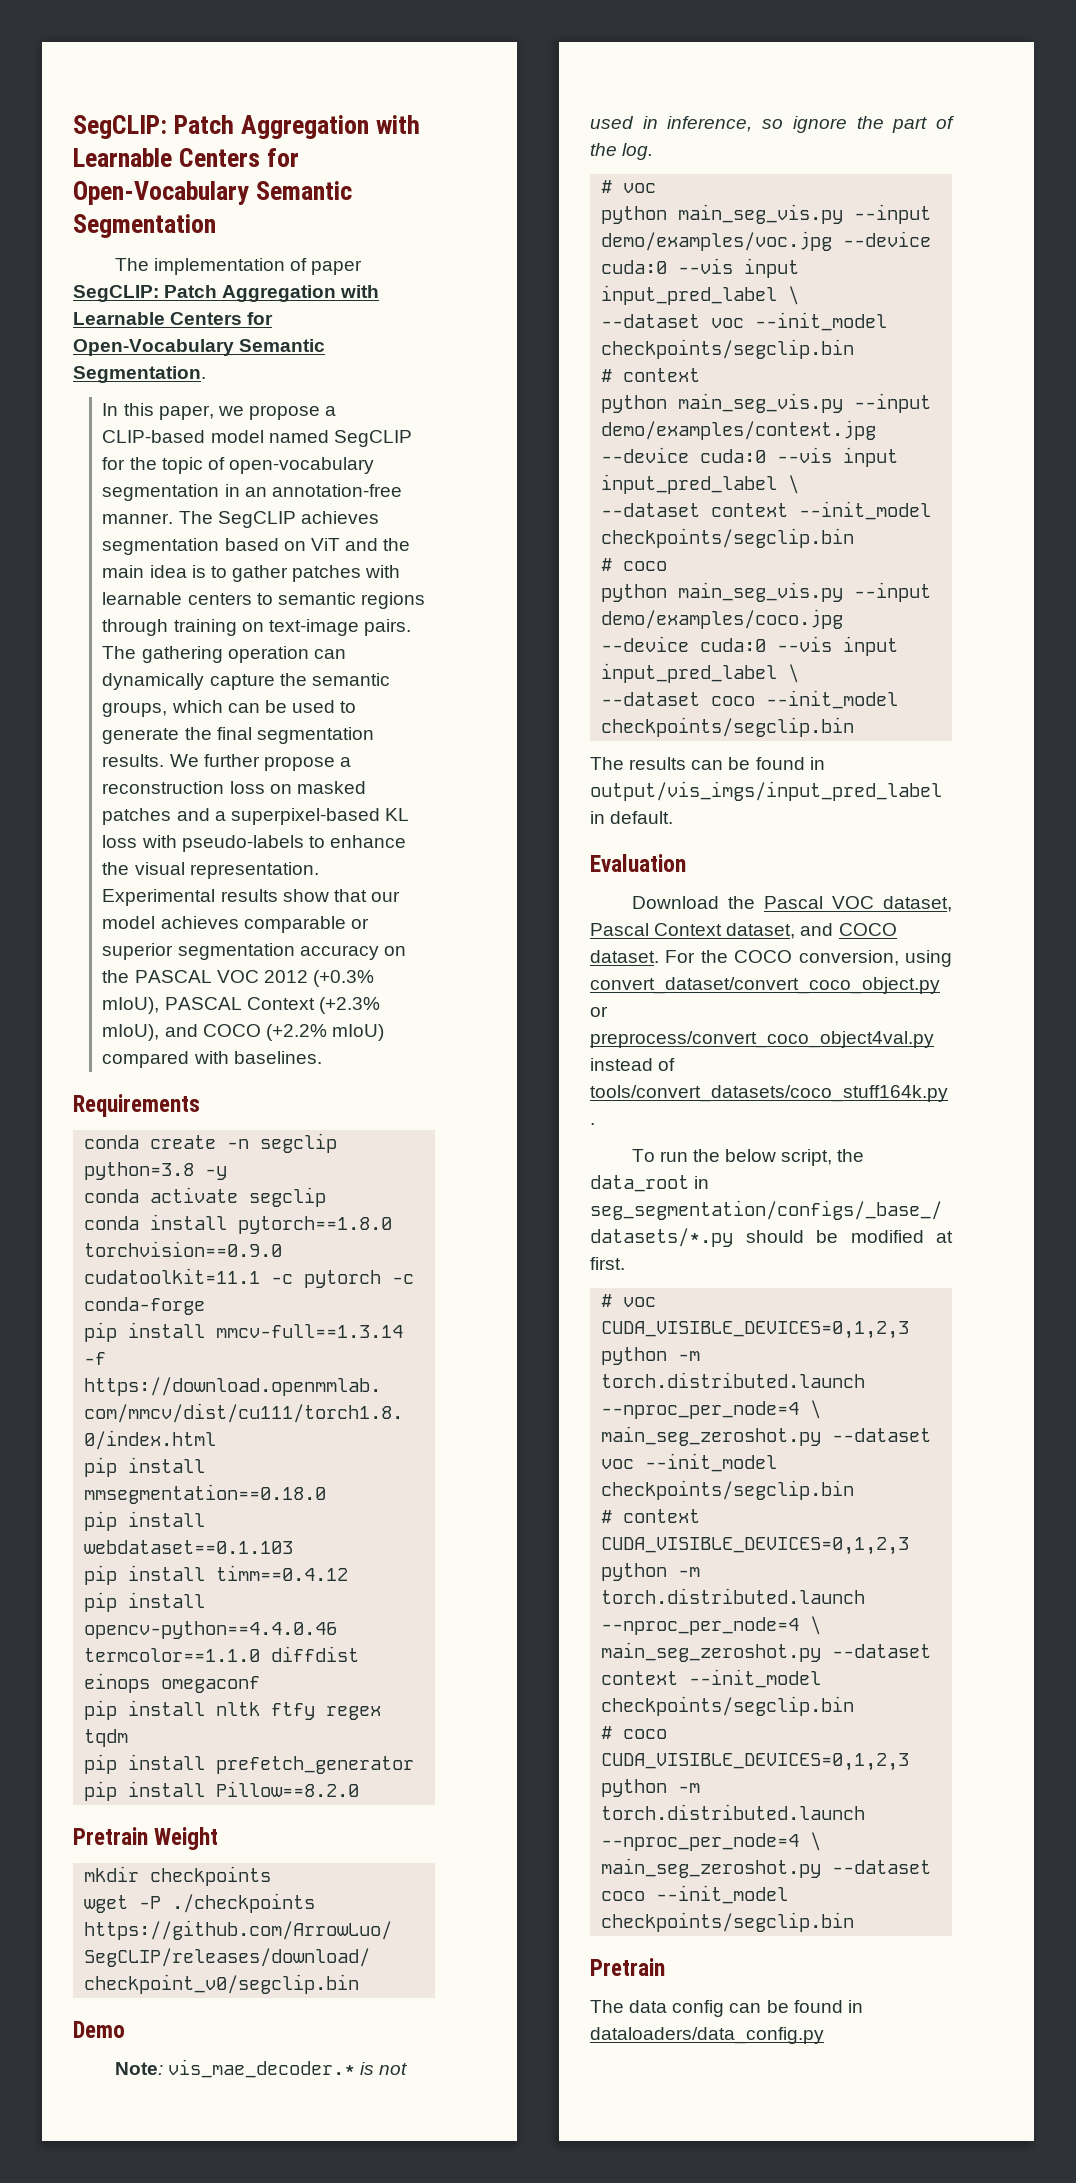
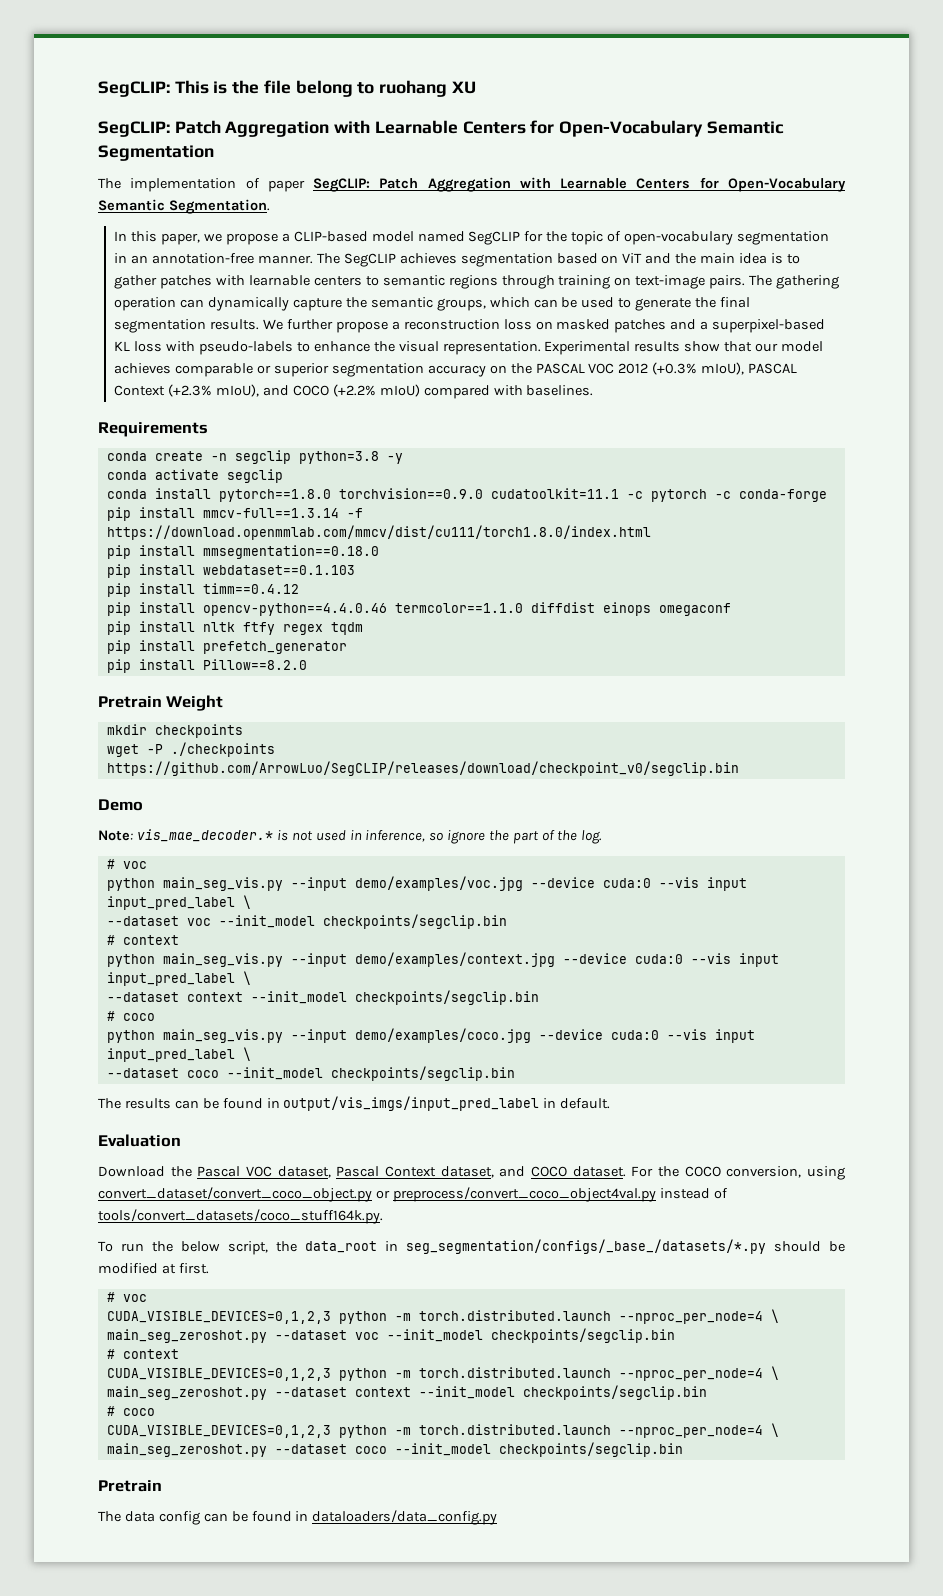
[73,115,167,139] SegCLIP: -> [98,80,476,97] [98,121,170,137] SegCLIP: This is the file belong to ruohang XU // SegCLIP:

